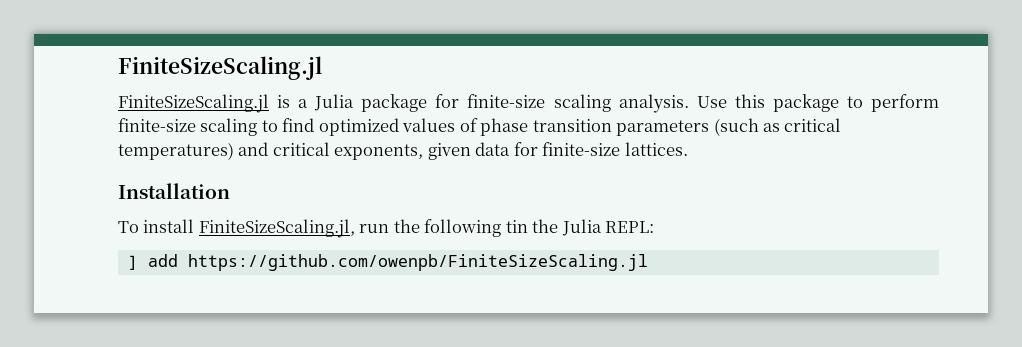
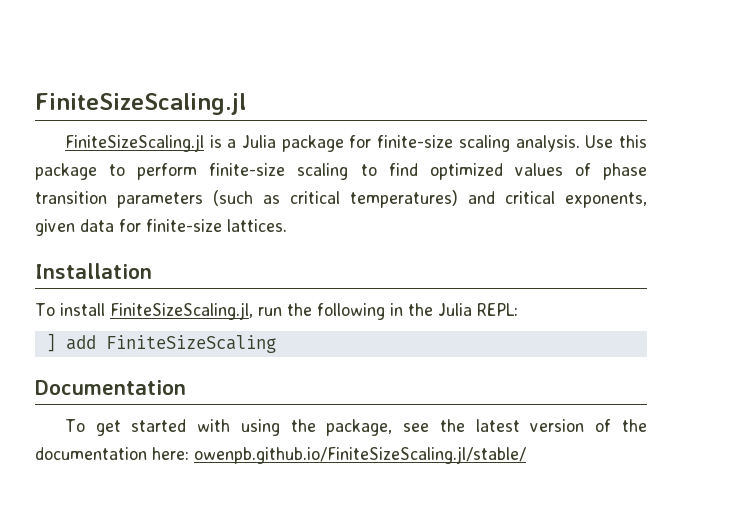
[505,220,528,233] tin -> [389,303,403,316] in
[187,254,648,271] https://github.com/owenpb/FiniteSizeScaling.jl -> [105,335,276,353] [35,380,186,395] [64,419,648,436] [35,446,526,464] FiniteSizeScaling // Documentation // To get started with using the package, see the latest version of the documentation here: owenpb.github.io/FiniteSizeScaling.jl/stable/

